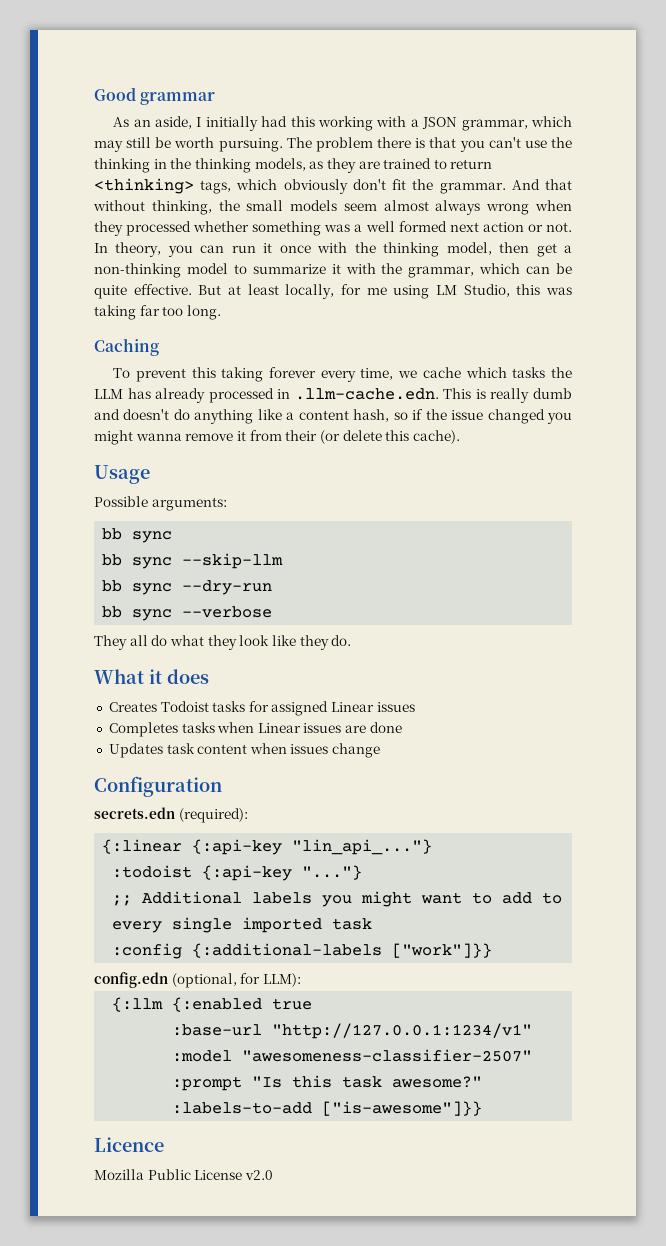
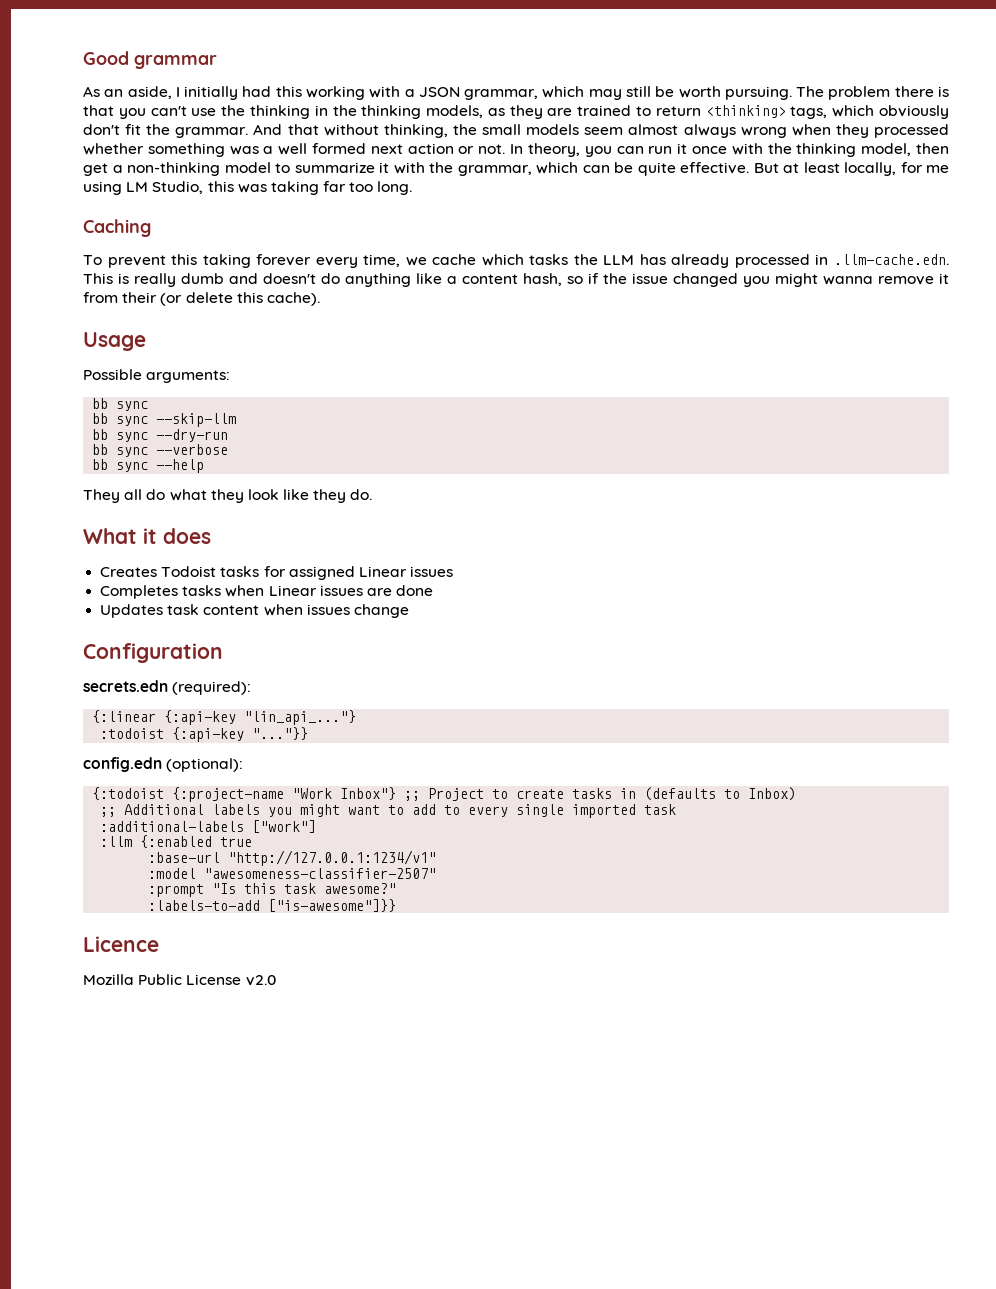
(273, 612) none -> [92,459,205,473] // bb sync --help
[302,865,363,880] "..."} -> [252,727,309,740] [83,757,244,772] [92,787,797,802] "..."}} // config.edn (optional): // {:todoist {:project-name "Work Inbox"} ;; Project to create tasks in (defaults to Inbox)
[112,943,493,959] [94,972,301,988] [112,997,164,1012] :config {:additional-labels ["work"]}} // config.edn (optional, for LLM): // {:llm -> [100,820,317,833] [100,836,133,847] :additional-labels ["work"] // :llm

